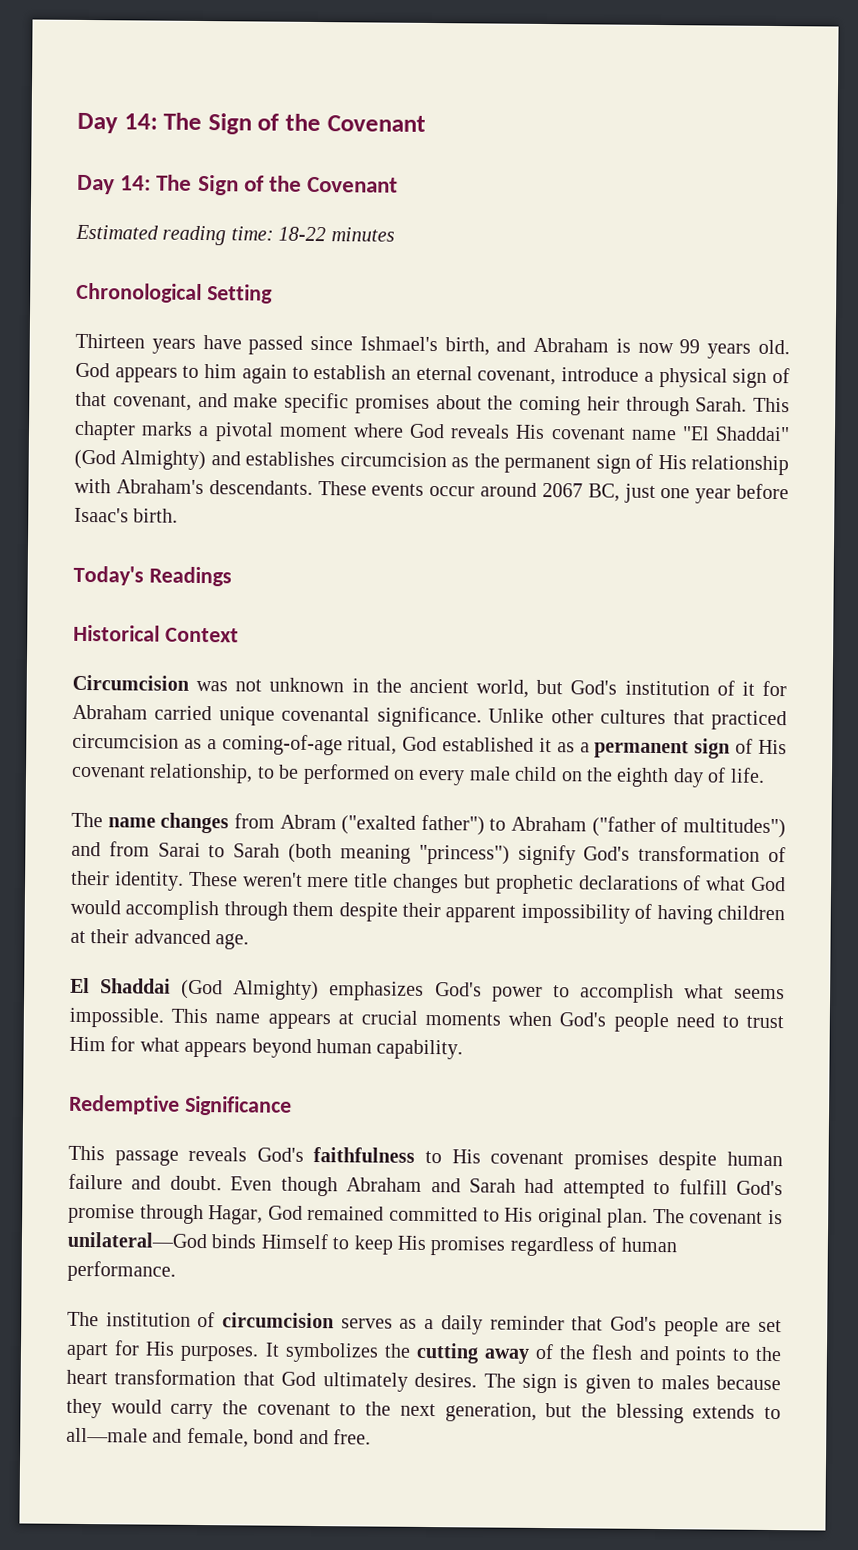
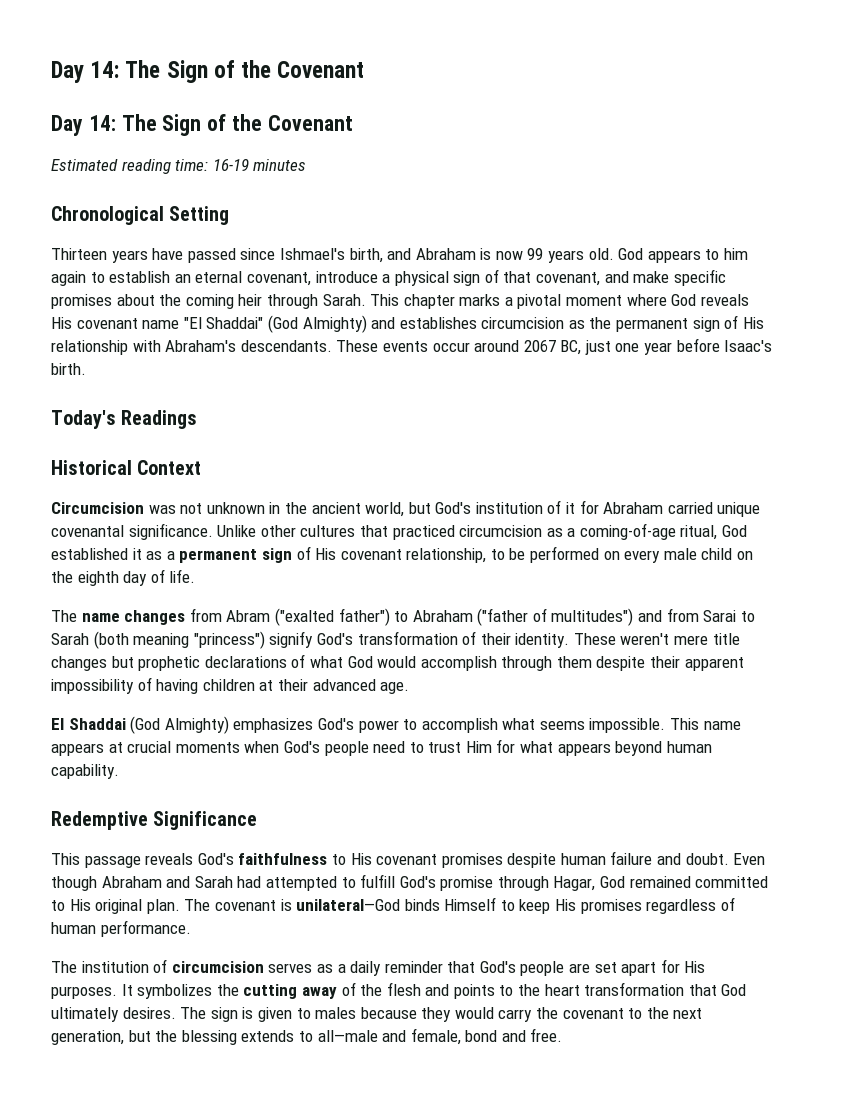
[278,226,327,242] 18-22 -> [212,159,249,171] 16-19

